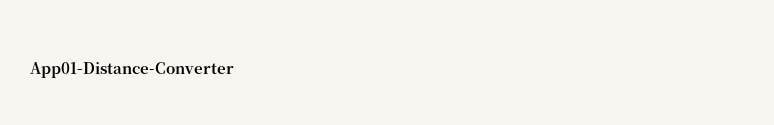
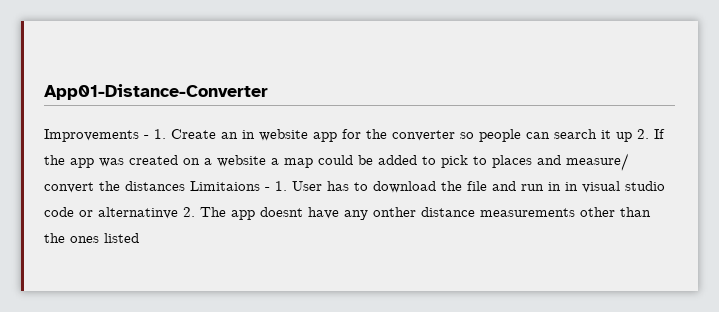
(234, 70) none -> [44,129,665,142] [44,153,629,171] [44,181,665,193] [44,207,651,220] [44,233,139,243] // Improvements - 1. Create an in website app for the converter so people can search it up 2. If the app was created on a website a map could be added to pick to places and measure/ convert the distances Limitaions - 1. User has to download the file and run in in visual studio code or alternatinve 2. The app doesnt have any onther distance measurements other than the ones listed

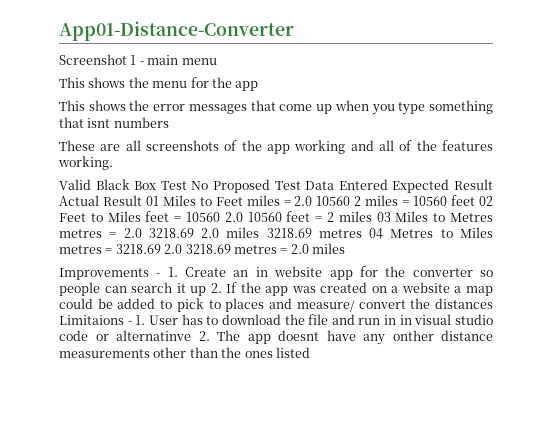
(268, 92) none -> [59,54,217,65] [59,77,259,91] [59,100,494,115] [59,117,169,128] [59,140,493,154] [58,156,113,170] [59,179,493,193] [59,195,494,206] [59,211,494,222] [59,227,493,239] [59,243,345,254] // Screenshot 1 - main menu // This shows the menu for the app // This shows the error messages that come up when you type something that isnt numbers // These are all screenshots of the app working and all of the features working. // Valid Black Box Test No Proposed Test Data Entered Expected Result Actual Result 01 Miles to Feet miles = 2.0 10560 2 miles = 10560 feet 02 Feet to Miles feet = 10560 2.0 10560 feet = 2 miles 03 Miles to Metres metres = 2.0 3218.69 2.0 miles 3218.69 metres 04 Metres to Miles metres = 3218.69 2.0 3218.69 metres = 2.0 miles

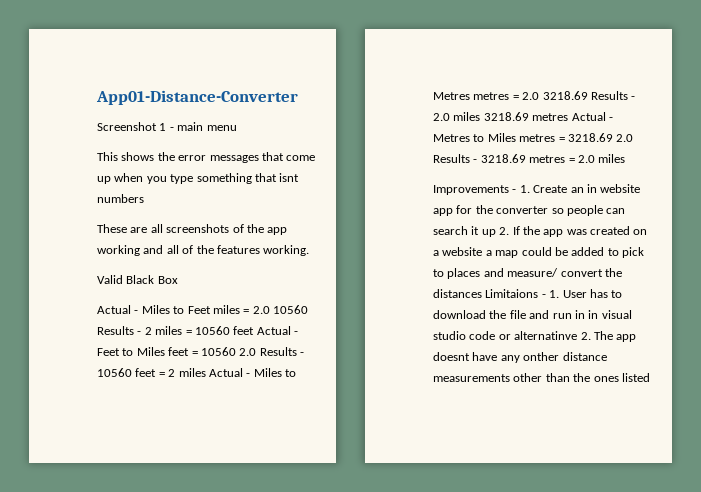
[59,77,259,91] // This shows the menu for the app -> (237, 128) none
[160,179,493,193] [59,195,159,206] Test No Proposed Test Data Entered Expected Result Actual Result 01 -> [97,305,139,314] // Actual -
(351, 201) none -> [97,326,142,335] Results -
[479,196,494,206] 02 -> [256,326,298,335] Actual -
(243, 217) none -> [259,347,304,356] Results -
[376,212,391,222] 03 -> [208,368,251,377] Actual -
(194, 233) none -> [590,91,636,100] Results -
[369,228,384,239] 04 -> [571,112,613,121] Actual -
(183, 249) none -> [433,154,478,163] Results -

